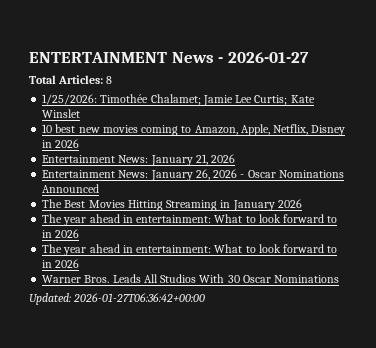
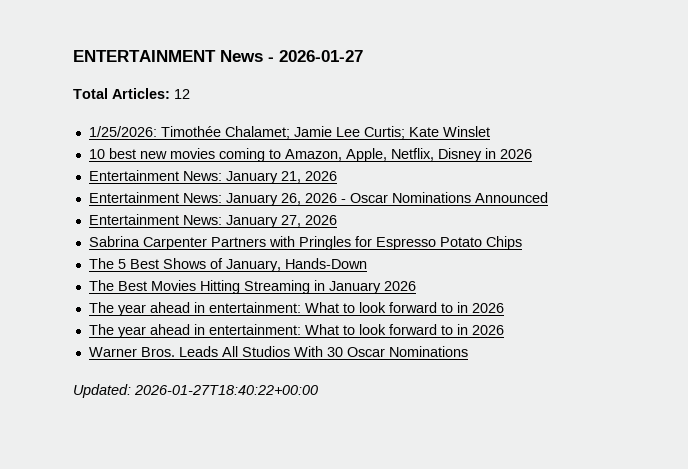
[106,76,113,84] 8 -> [174,89,190,99] 12
(100, 188) none -> [88,214,337,228] [88,236,522,250] [88,258,367,272] // Entertainment News: January 27, 2026 // Sabrina Carpenter Partners with Pringles for Espresso Potato Chips // The 5 Best Shows of January, Hands-Down
[73,293,206,302] 2026-01-27T06:36:42+00:00 -> [134,385,318,395] 2026-01-27T18:40:22+00:00

